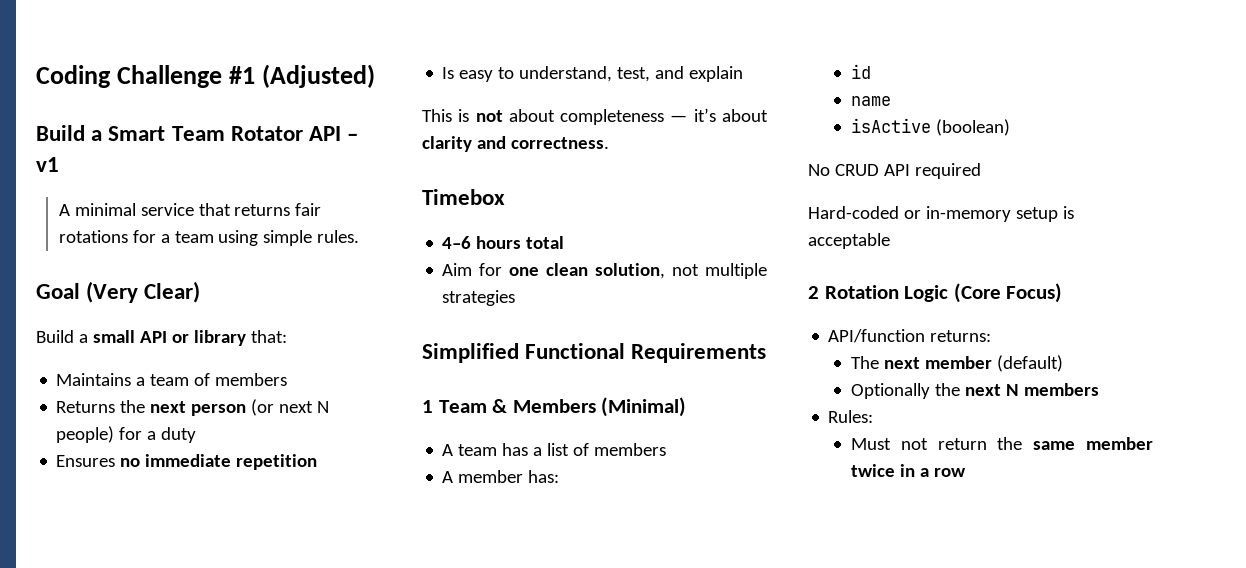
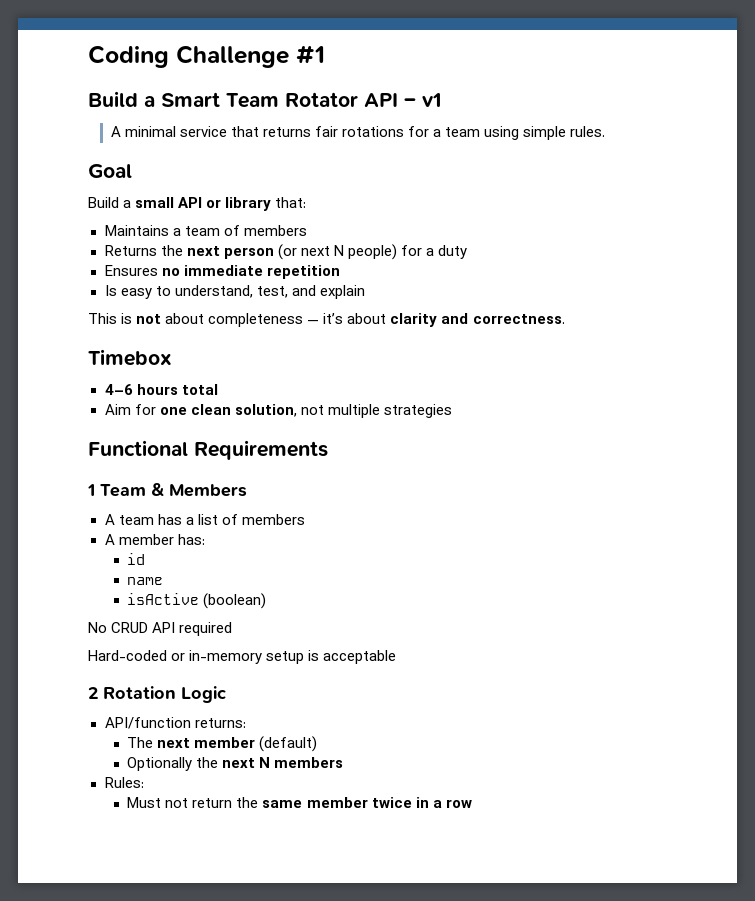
[262,64,376,88] (Adjusted) -> (325, 54) none
[86,281,201,303] (Very Clear) -> (132, 171) none
[422,343,519,363] Simplified -> (452, 411) none
[601,397,687,417] (Minimal) -> (247, 490) none
[953,283,1063,303] (Core Focus) -> (227, 694) none

